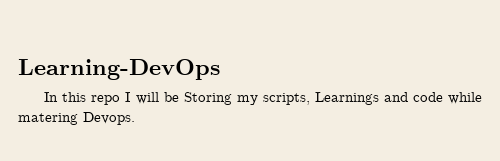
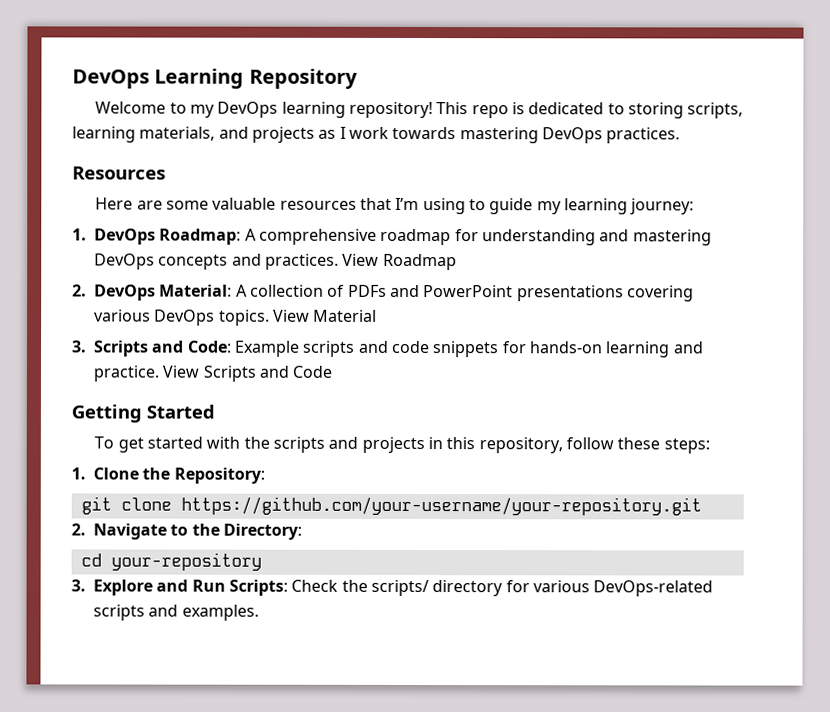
[18,59,220,80] [44,92,483,105] [18,112,135,125] Learning-DevOps // In this repo I will be Storing my scripts, Learnings and code while matering Devops. -> [72,68,358,89] [95,101,744,119] [72,126,681,144] [72,166,166,180] [95,197,695,215] [72,228,712,246] [94,253,457,271] [72,284,694,302] [94,309,378,326] [72,340,704,358] [93,365,333,382] [71,404,215,423] [94,436,710,454] [71,467,265,484] [80,496,702,516] [71,523,302,540] [80,552,262,571] [71,579,714,597] [93,604,259,621] DevOps Learning Repository // Welcome to my DevOps learning repository! This repo is dedicated to storing scripts, learning materials, and projects as I work towards mastering DevOps practices. // Resources // Here are some valuable resources that I’m using to guide my learning journey: // 1. DevOps Roadmap: A comprehensive roadmap for understanding and mastering DevOps concepts and practices. View Roadmap // 2. DevOps Material: A collection of PDFs and PowerPoint presentations covering various DevOps topics. View Material // 3. Scripts and Code: Example scripts and code snippets for hands-on learning and practice. View Scripts and Code // Getting Started // To get started with the scripts and projects in this repository, follow these steps: // 1. Clone the Repository: // git clone https://github.com/your-username/your-repository.git // 2. Navigate to the Directory: // cd your-repository // 3. Explore and Run Scripts: Check the scripts/ directory for various DevOps-related scripts and examples.

